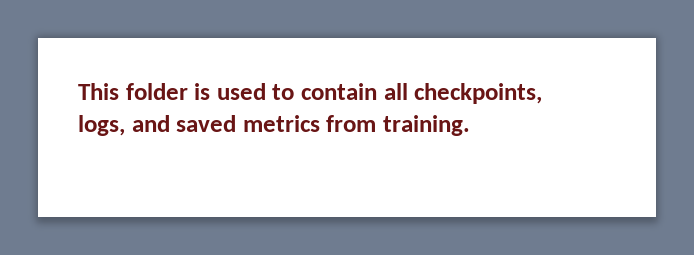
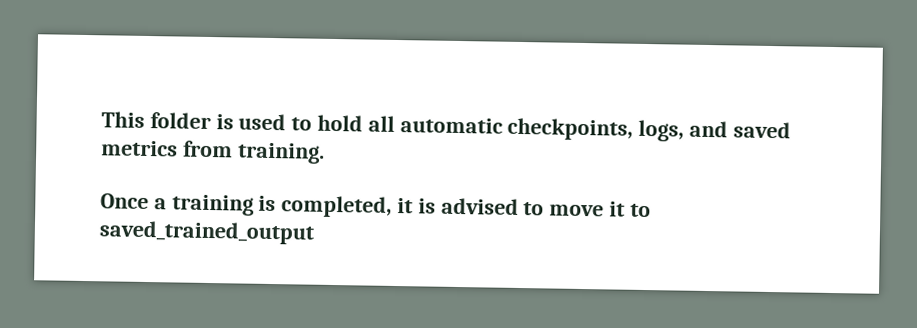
[301,83,408,100] contain all -> [317,114,503,134] hold all automatic
(471, 125) none -> [100,193,651,218] [99,220,315,245] // Once a training is completed, it is advised to move it to saved_trained_output

